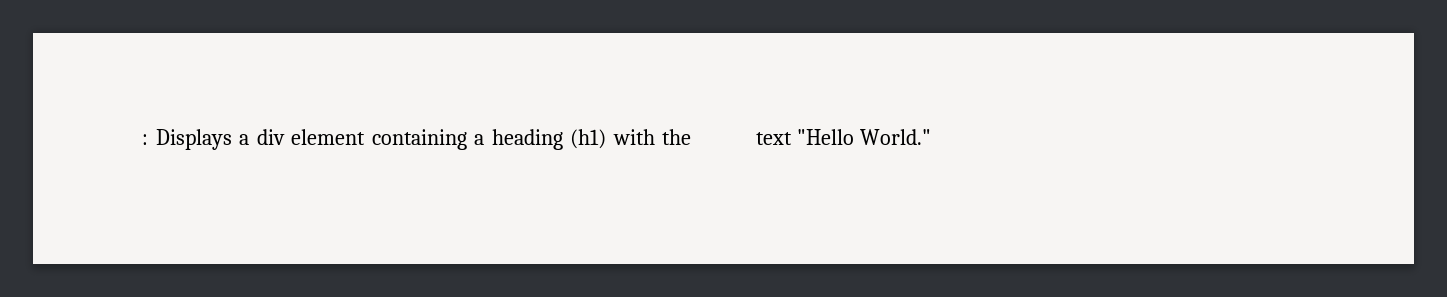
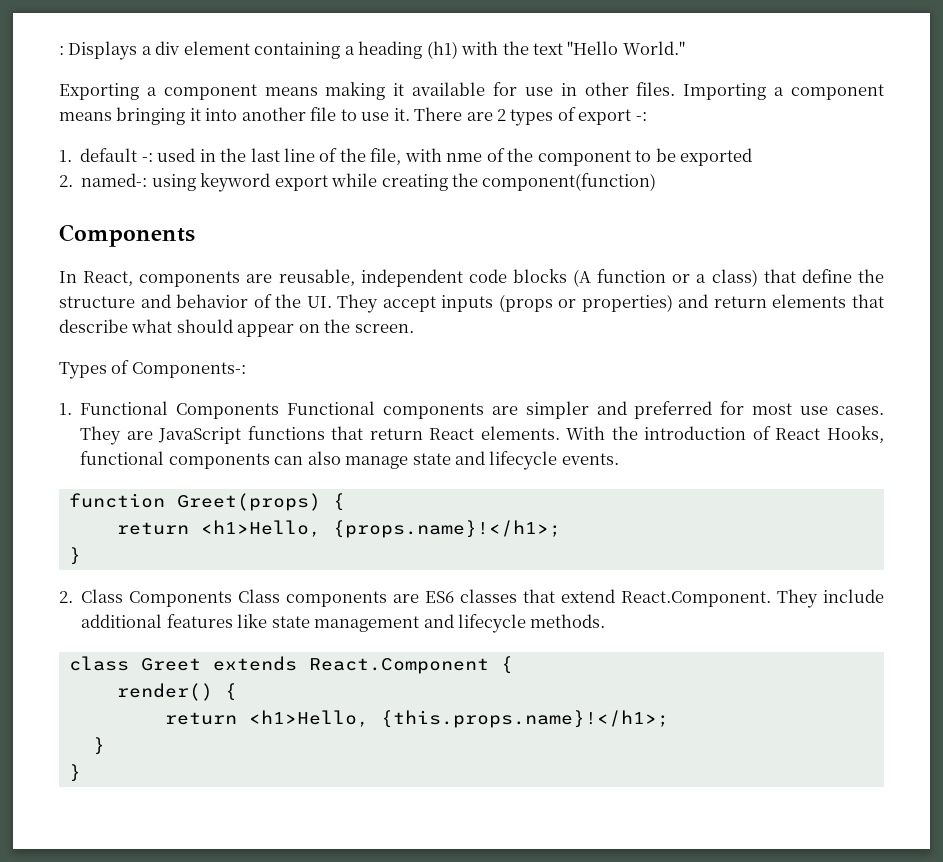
(931, 137) none -> [59,82,884,100] [59,107,647,126] [59,148,752,166] [59,173,657,192] [59,224,195,247] [59,269,884,287] [59,294,884,313] [59,319,414,337] [59,360,246,379] [59,401,884,419] [80,426,884,445] [80,451,619,470] [68,493,345,511] [116,520,561,538] [68,547,81,565] [59,589,885,608] [81,614,606,633] [68,656,513,674] [116,683,237,701] [164,710,669,728] [92,737,105,755] [68,764,81,782] // Exporting a component means making it available for use in other files. Importing a component means bringing it into another file to use it. There are 2 types of export -: // 1. default -: used in the last line of the file, with nme of the component to be exported // 2. named-: using keyword export while creating the component(function) // Components // In React, components are reusable, independent code blocks (A function or a class) that define the structure and behavior of the UI. They accept inputs (props or properties) and return elements that describe what should appear on the screen. // Types of Components-: // 1. Functional Components Functional components are simpler and preferred for most use cases. They are JavaScript functions that return React elements. With the introduction of React Hooks, functional components can also manage state and lifecycle events. // function Greet(props) { // return <h1>Hello, {props.name}!</h1>; // } // 2. Class Components Class components are ES6 classes that extend React.Component. They include additional features like state management and lifecycle methods. // class Greet extends React.Component { // render() { // return <h1>Hello, {this.props.name}!</h1>; // } // }

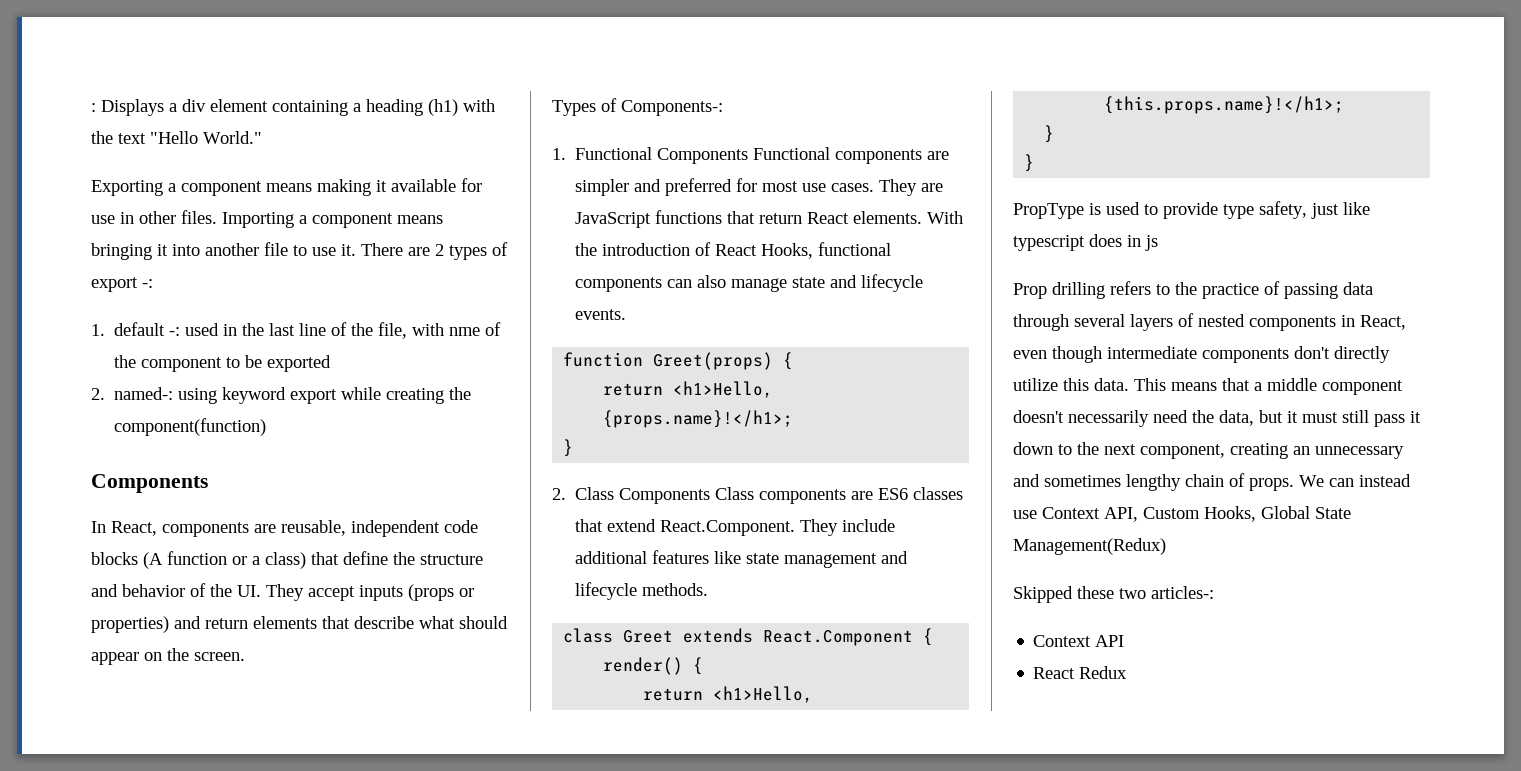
(81, 773) none -> [1013,201,1370,219] [1013,234,1158,251] [1013,281,1373,299] [1013,313,1406,331] [1013,346,1390,363] [1013,378,1403,395] [1013,410,1421,427] [1013,442,1404,459] [1013,473,1411,491] [1013,506,1351,522] [1013,538,1166,555] [1013,586,1214,603] [1033,635,1125,647] [1033,666,1128,679] // PropType is used to provide type safety, just like typescript does in js // Prop drilling refers to the practice of passing data through several layers of nested components in React, even though intermediate components don't directly utilize this data. This means that a middle component doesn't necessarily need the data, but it must still pass it down to the next component, creating an unnecessary and sometimes lengthy chain of props. We can instead use Context API, Custom Hooks, Global State Management(Redux) // Skipped these two articles-: // Context API // React Redux

